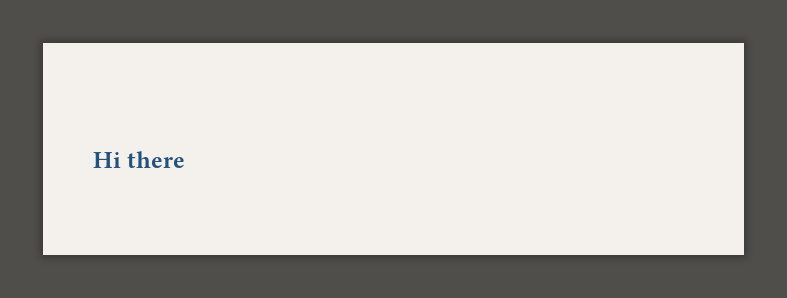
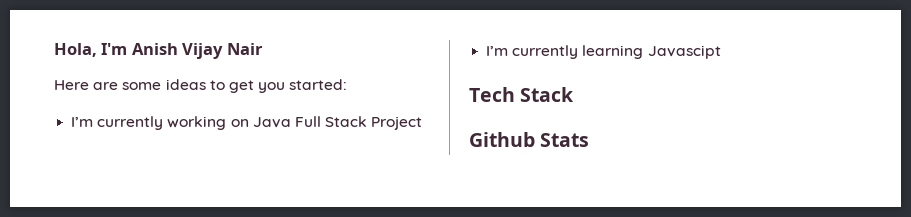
[93,151,186,168] Hi there -> [54,43,263,59] [54,79,348,93] [71,116,423,130] [486,45,721,59] [469,87,575,102] [469,132,590,147] Hola, I'm Anish Vijay Nair // Here are some ideas to get you started: // I’m currently working on Java Full Stack Project // I’m currently learning Javascipt // Tech Stack // Github Stats

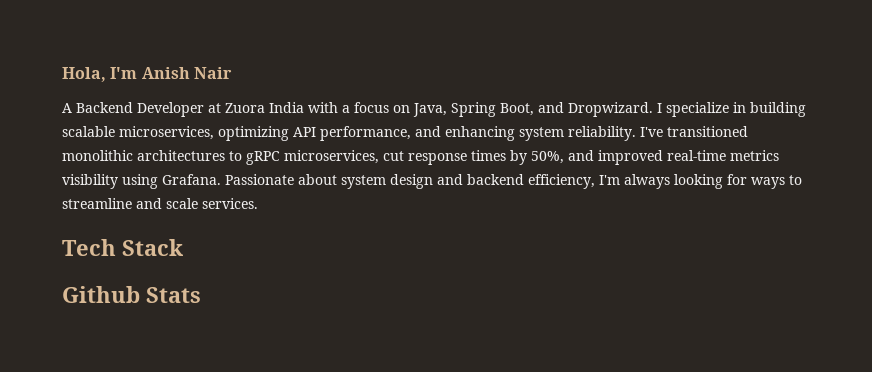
[182,43,224,59] Vijay -> (190, 73) none
[54,79,348,93] [71,116,423,130] [486,45,721,59] Here are some ideas to get you started: // I’m currently working on Java Full Stack Project // I’m currently learning Javascipt -> [62,102,806,117] [62,126,748,141] [62,150,779,165] [62,174,802,189] [62,198,258,209] A Backend Developer at Zuora India with a focus on Java, Spring Boot, and Dropwizard. I specialize in building scalable microservices, optimizing API performance, and enhancing system reliability. I've transitioned monolithic architectures to gRPC microservices, cut response times by 50%, and improved real-time metrics visibility using Grafana. Passionate about system design and backend efficiency, I'm always looking for ways to streamline and scale services.

